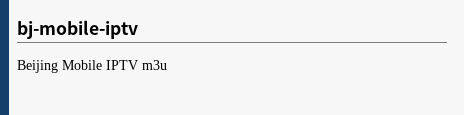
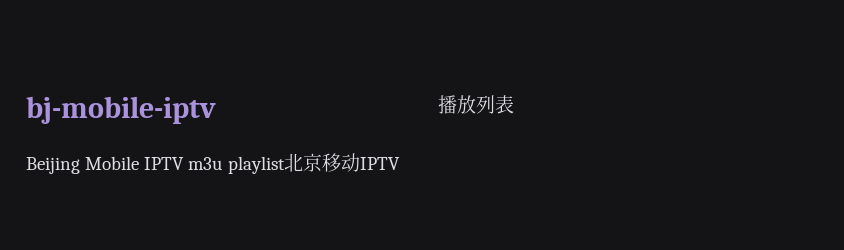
(167, 65) none -> [227,153,400,174] [438,95,514,114] playlist北京移动IPTV播放列表

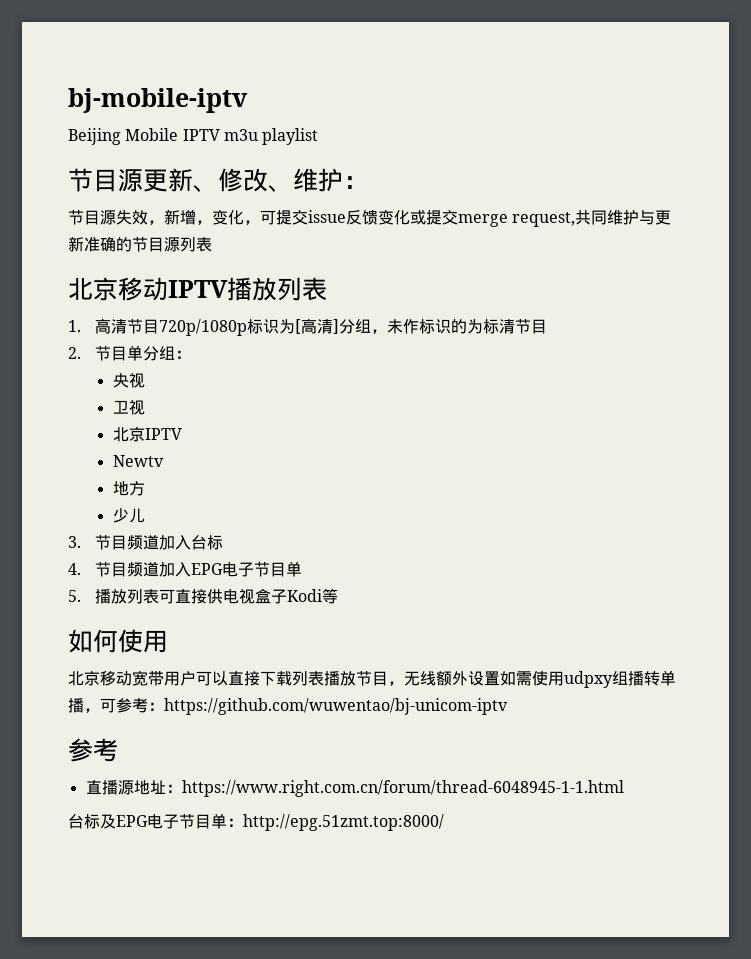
(285, 165) none -> [68,168,368,192] [68,209,672,227] [68,236,212,252] // 节目源更新、修改、维护： // 节目源失效，新增，变化，可提交issue反馈变化或提交merge request,共同维护与更新准确的节目源列表 //
(514, 104) none -> [68,318,548,336] [68,345,192,361] [112,372,145,388] [112,399,145,415] [112,427,182,442] [112,455,164,467] [112,481,145,496] [112,508,145,523] [68,535,224,550] [68,561,303,577] [68,588,339,604] [68,629,168,653] [68,670,676,688] [68,698,508,715] [68,738,118,762] [85,780,624,797] [68,813,444,831] // 1.高清节目720p/1080p标识为[高清]分组，未作标识的为标清节目 // 2.节目单分组： // 央视 // 卫视 // 北京IPTV // Newtv // 地方 // 少儿 // 3.节目频道加入台标 // 4.节目频道加入EPG电子节目单 // 5.播放列表可直接供电视盒子Kodi等 // 如何使用 // 北京移动宽带用户可以直接下载列表播放节目，无线额外设置如需使用udpxy组播转单播，可参考：https://github.com/wuwentao/bj-unicom-iptv // 参考 // 直播源地址：https://www.right.com.cn/forum/thread-6048945-1-1.html // 台标及EPG电子节目单：http://epg.51zmt.top:8000/

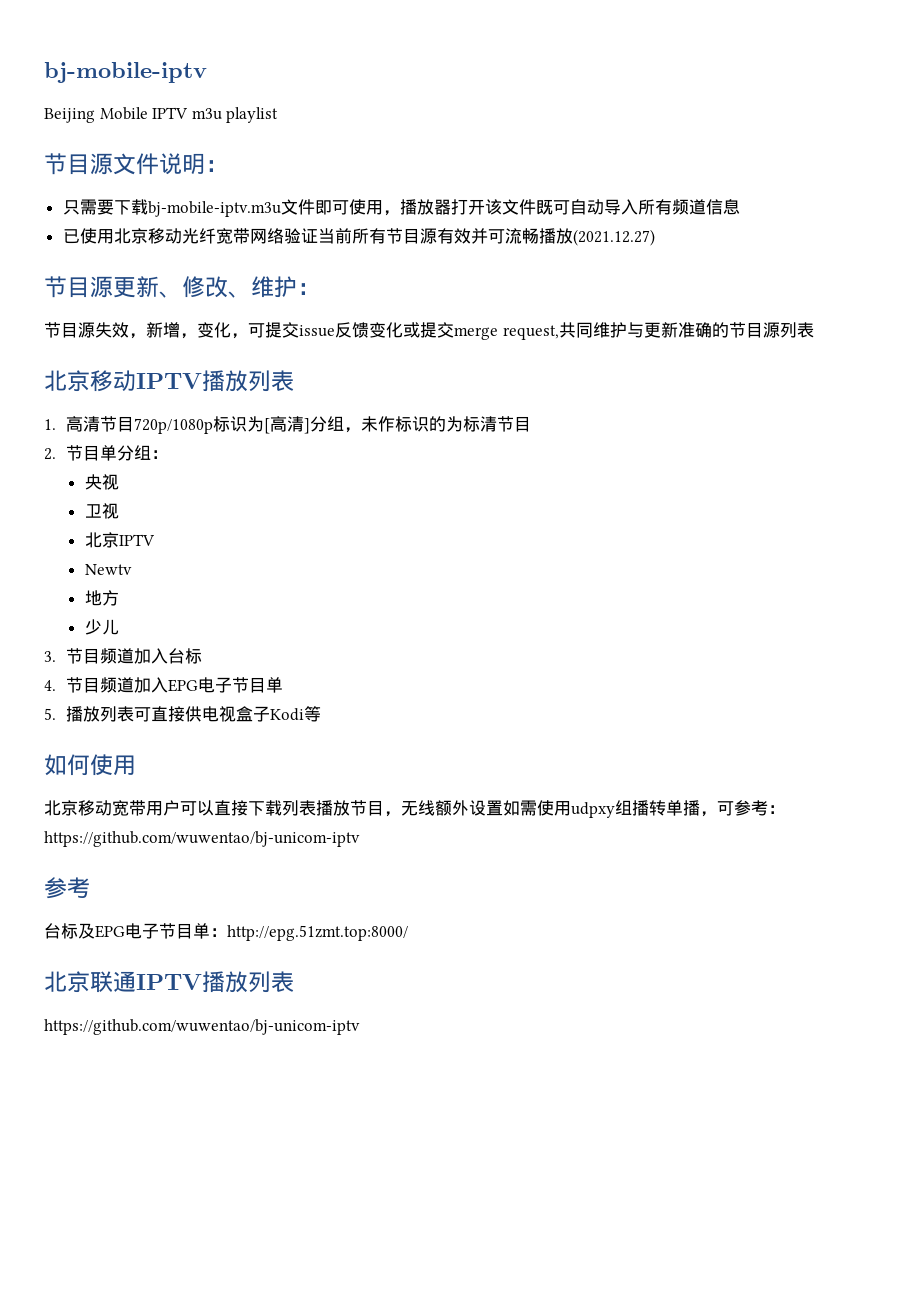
(319, 136) none -> [44,153,228,175] [62,199,740,217] [62,228,655,246] // 节目源文件说明： // 只需要下载bj-mobile-iptv.m3u文件即可使用，播放器打开该文件既可自动导入所有频道信息 // 已使用北京移动光纤宽带网络验证当前所有节目源有效并可流畅播放(2021.12.27)
[85,780,624,797] // 直播源地址：https://www.right.com.cn/forum/thread-6048945-1-1.html -> (90, 887) none
(444, 822) none -> [44,971,294,993] [44,1019,360,1035] // 北京联通IPTV播放列表 // https://github.com/wuwentao/bj-unicom-iptv

